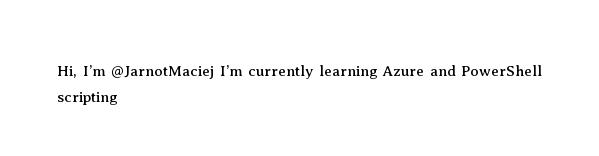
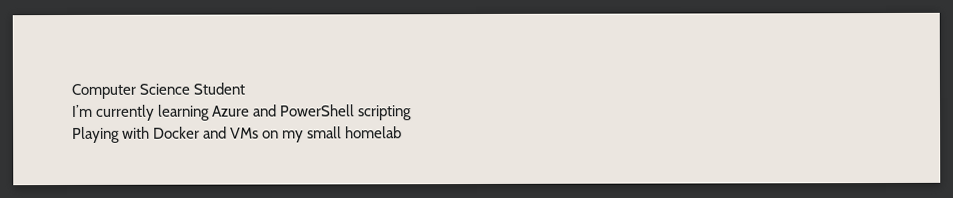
[57,65,214,79] Hi, I’m @JarnotMaciej -> [71,82,246,99] Computer Science Student //
(118, 98) none -> [72,126,403,143] // Playing with Docker and VMs on my small homelab

